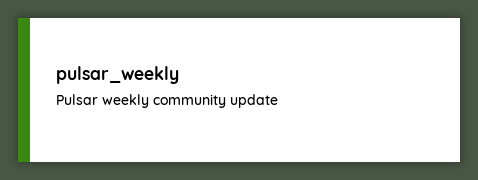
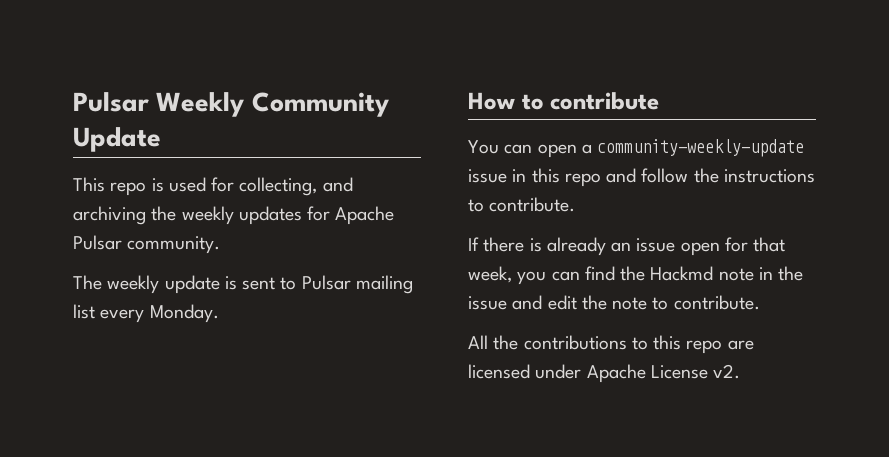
[56,66,179,84] [56,94,278,108] pulsar_weekly // Pulsar weekly community update -> [73,92,389,117] [73,127,161,152] [73,177,353,196] [73,206,395,225] [73,235,221,254] [73,275,413,294] [73,304,219,323] [468,92,660,110] [468,139,805,158] [468,168,815,187] [468,197,576,212] [468,237,786,256] [468,266,804,285] [468,295,760,310] [468,335,754,354] [468,364,741,383] Pulsar Weekly Community Update // This repo is used for collecting, and archiving the weekly updates for Apache Pulsar community. // The weekly update is sent to Pulsar mailing list every Monday. // How to contribute // You can open a community-weekly-update issue in this repo and follow the instructions to contribute. // If there is already an issue open for that week, you can find the Hackmd note in the issue and edit the note to contribute. // All the contributions to this repo are licensed under Apache License v2.

